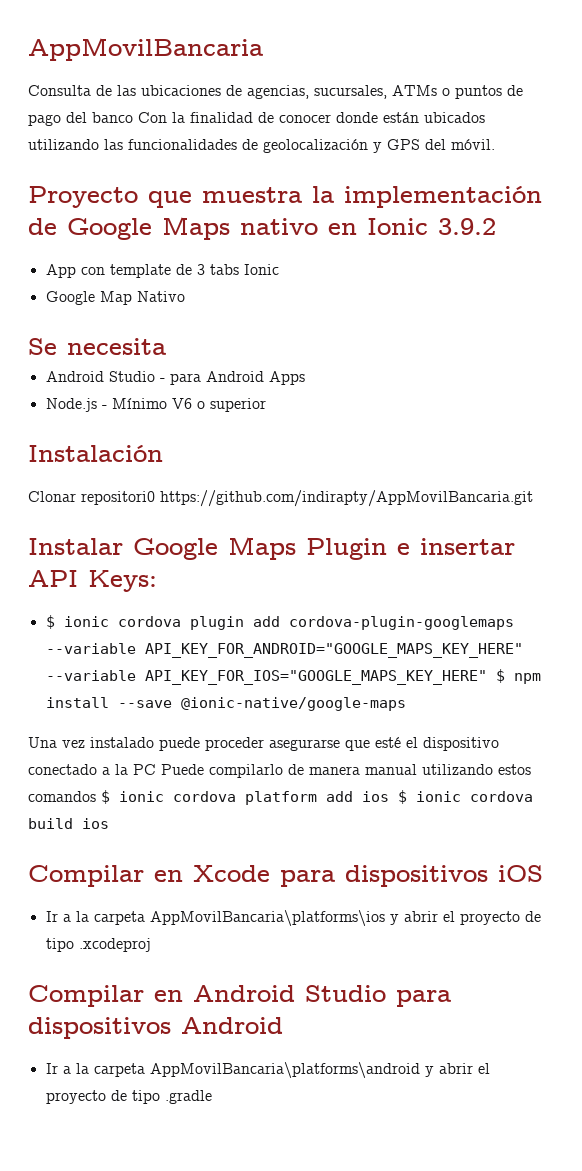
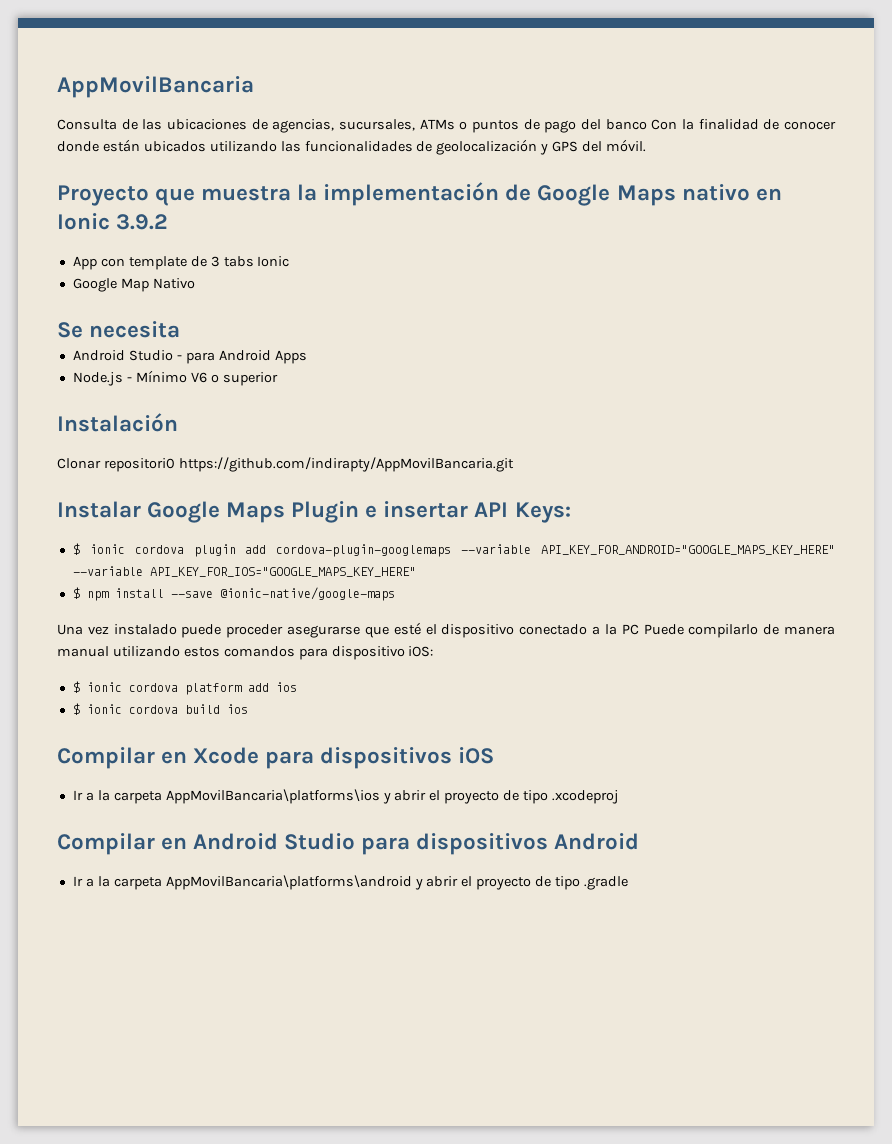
(487, 677) none -> (416, 572) //
(96, 796) none -> [298,646,434,660] para dispositivo iOS: //
(389, 796) none -> (297, 687) //

